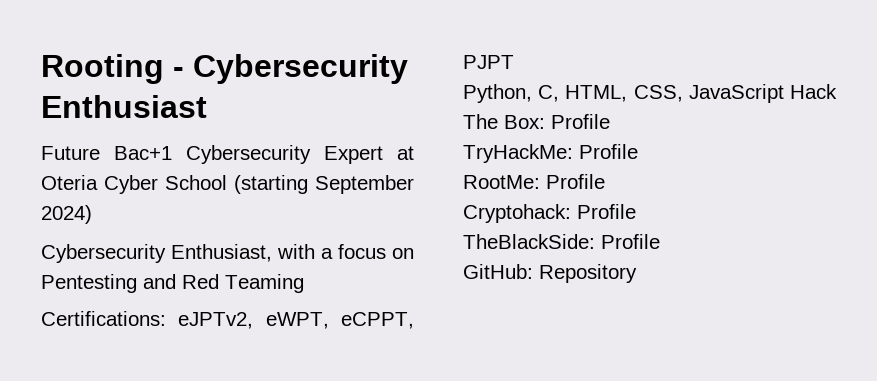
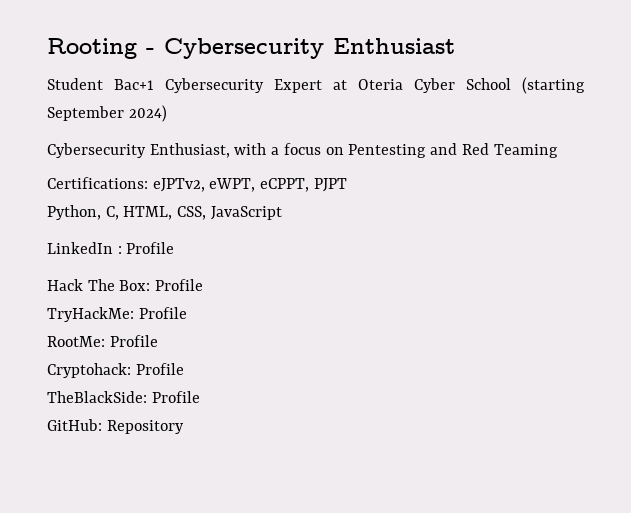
[41,146,100,160] Future -> [47,78,103,90] Student
(784, 93) none -> [47,242,175,254] // LinkedIn : Profile //

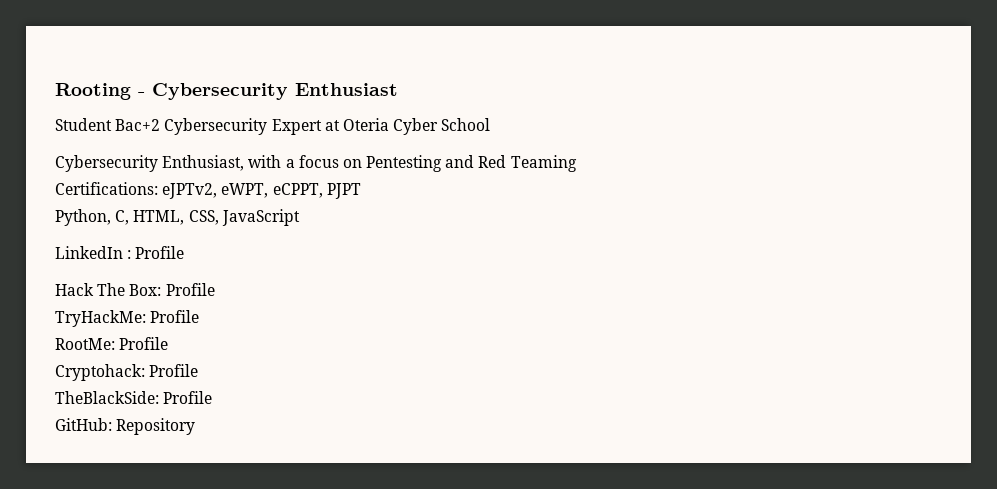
[114,79,154,90] Bac+1 -> [115,119,161,131] Bac+2
[522,77,585,94] [47,105,167,122] (starting September 2024) -> (491, 124) none

